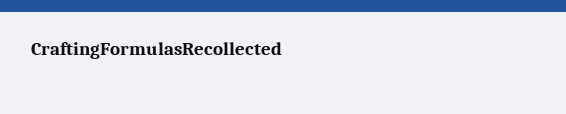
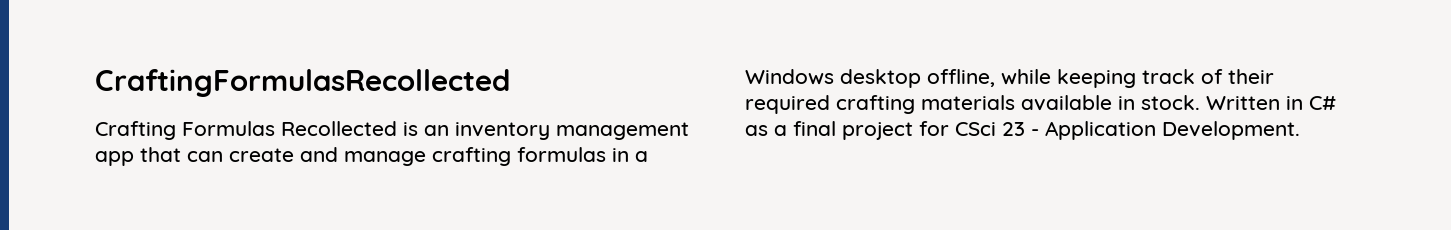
(282, 50) none -> [95,121,689,140] [95,147,648,166] [745,69,1274,88] [745,95,1336,114] [745,121,1300,140] // Crafting Formulas Recollected is an inventory management app that can create and manage crafting formulas in a Windows desktop offline, while keeping track of their required crafting materials available in stock. Written in C# as a final project for CSci 23 - Application Development.

